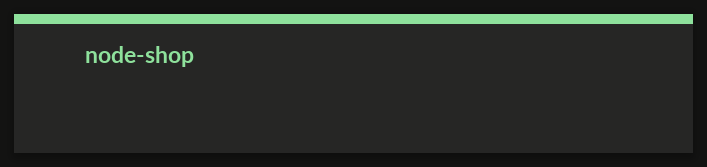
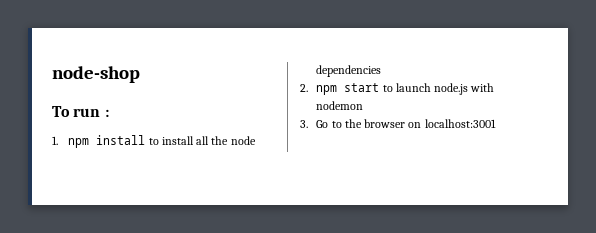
(194, 56) none -> [52,106,109,117] [52,135,256,148] [316,65,382,77] [300,83,495,95] [316,101,364,110] [300,119,496,128] // To run : // 1. npm install to install all the node dependencies // 2. npm start to launch node.js with nodemon // 3. Go to the browser on localhost:3001

